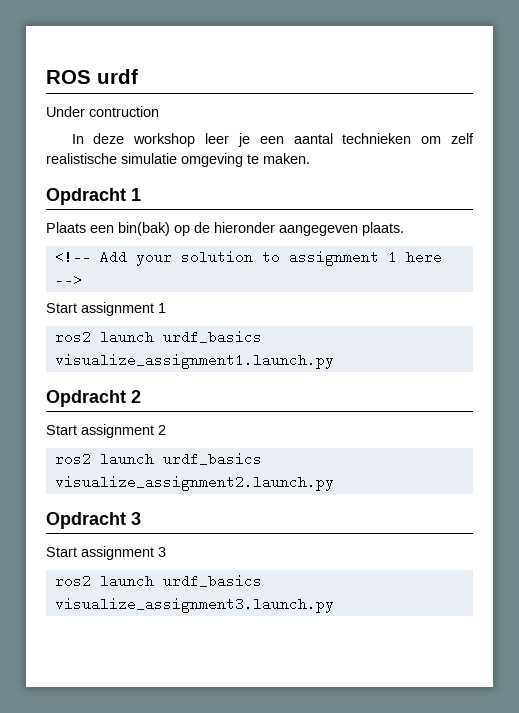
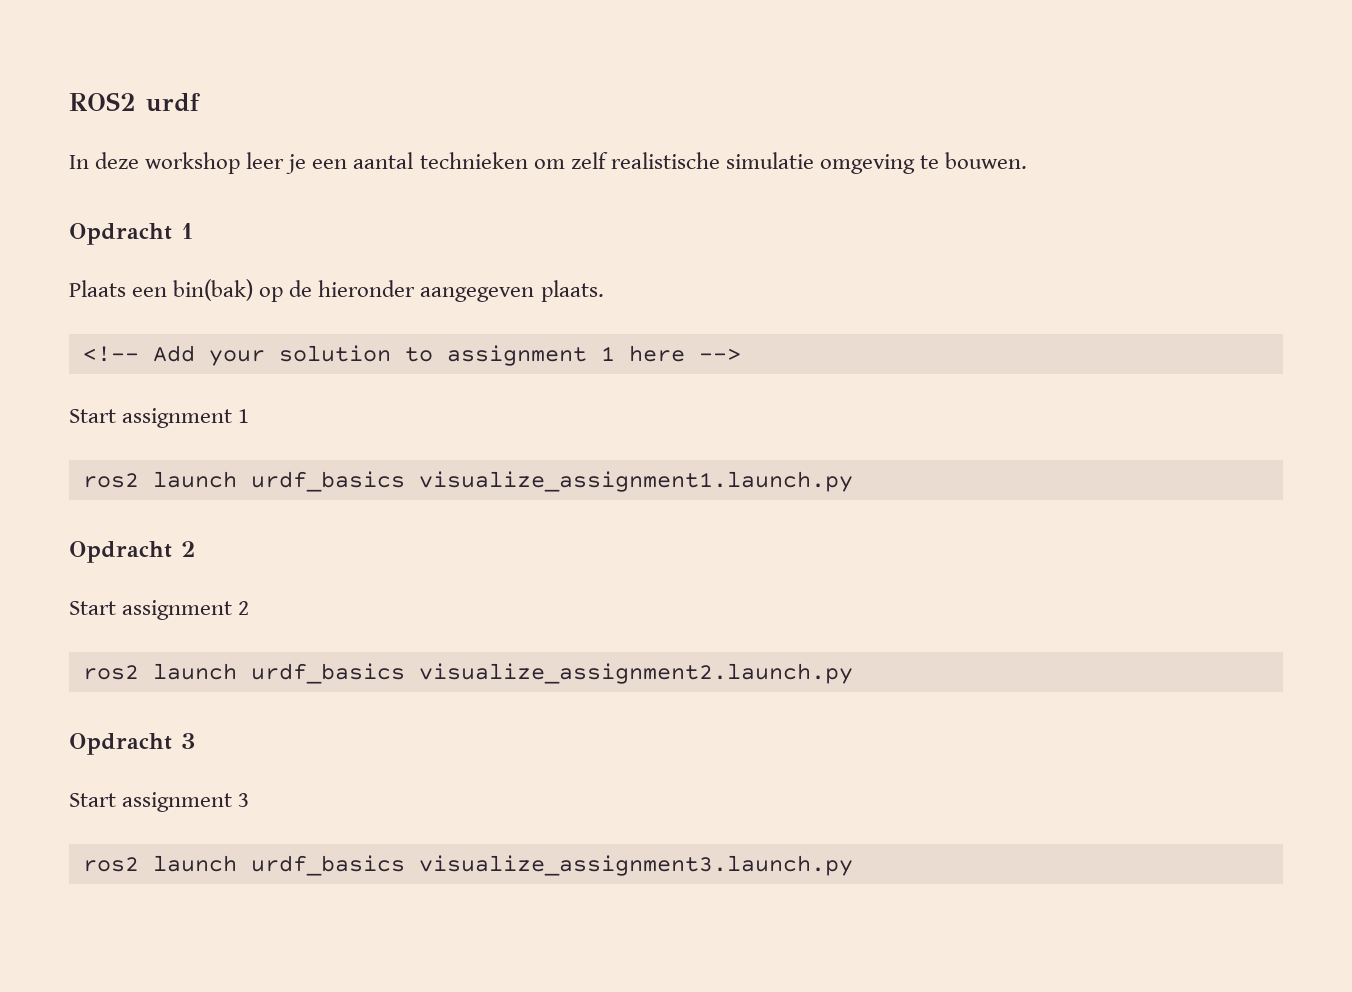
[46,70,91,84] ROS -> [69,92,136,111] ROS2
[46,106,159,117] // Under contruction -> (200, 102) none
[263,153,310,164] maken. -> [945,152,1028,169] bouwen.

